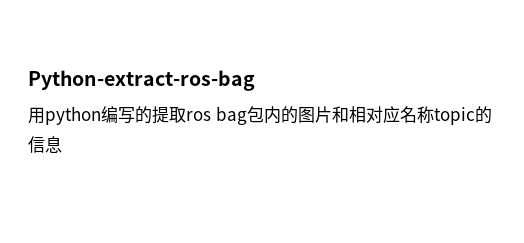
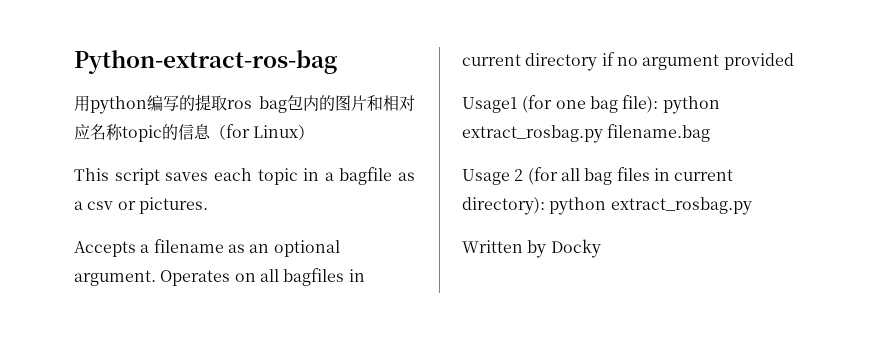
(62, 144) none -> [210,124,315,140] [74,167,415,185] [74,197,208,214] [74,239,340,257] [74,268,365,286] [462,52,794,71] [462,95,720,114] [462,124,711,143] [462,167,734,185] [462,197,752,215] [462,239,601,258] （for Linux） // This script saves each topic in a bagfile as a csv or pictures. // Accepts a filename as an optional argument. Operates on all bagfiles in current directory if no argument provided // Usage1 (for one bag file): python extract_rosbag.py filename.bag // Usage 2 (for all bag files in current directory): python extract_rosbag.py // Written by Docky

